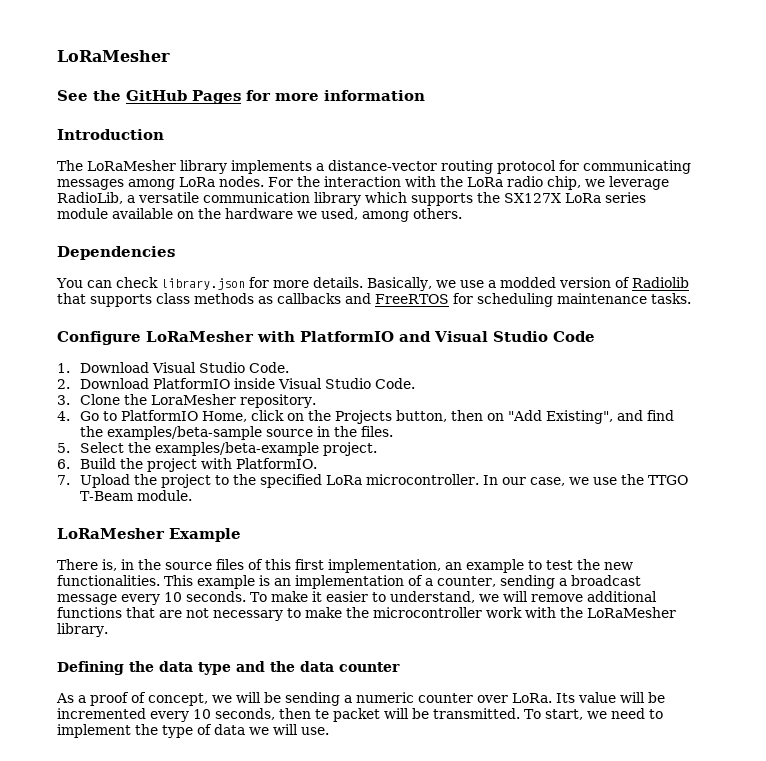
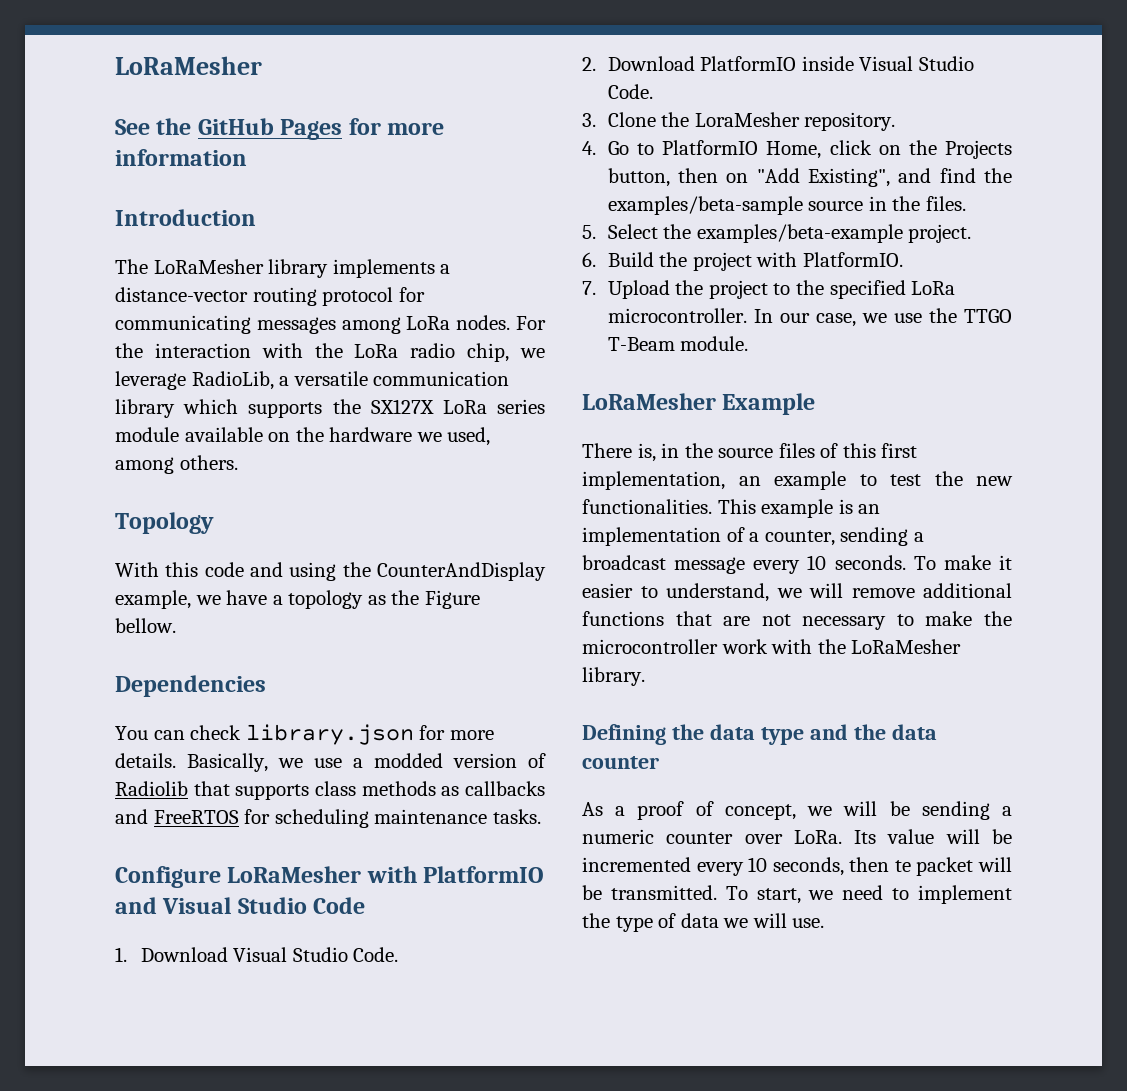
(462, 213) none -> [115,512,214,534] [115,562,546,581] [115,590,480,609] [115,618,176,633] // Topology // With this code and using the CounterAndDisplay example, we have a topology as the Figure bellow.

